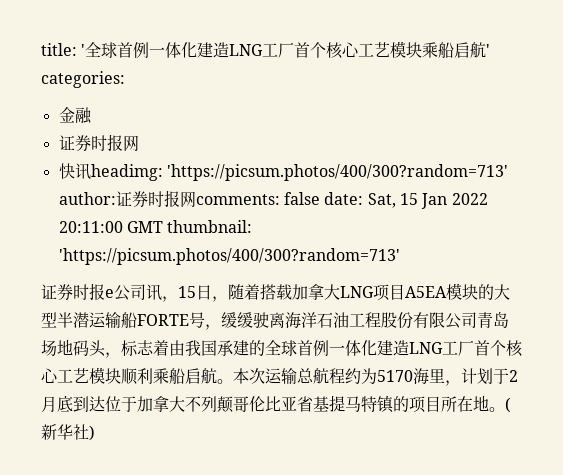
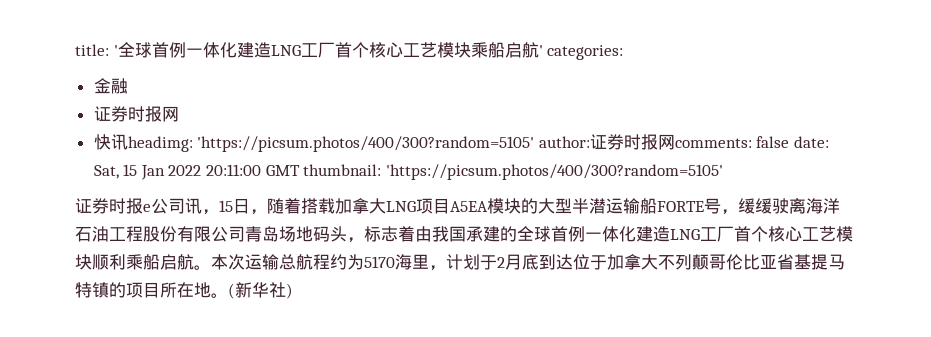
[166,164,508,181] 'https://picsum.photos/400/300?random=713' -> [197,136,535,152] 'https://picsum.photos/400/300?random=5105'
[58,248,400,265] 'https://picsum.photos/400/300?random=713' -> [385,164,723,180] 'https://picsum.photos/400/300?random=5105'

